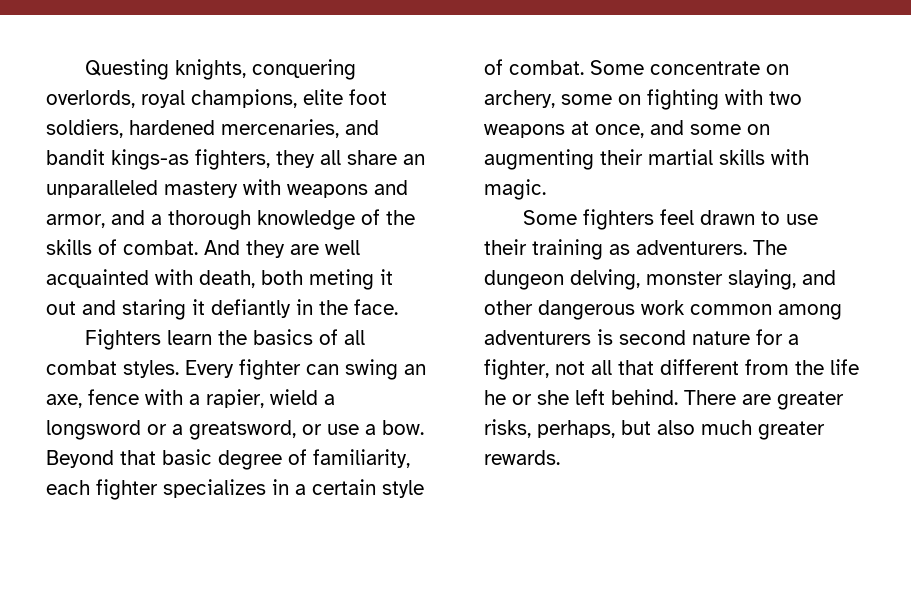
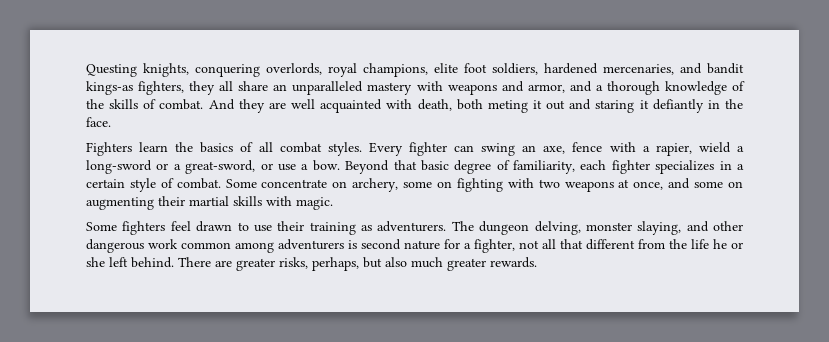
[46,420,141,440] longsword -> [86,160,152,174] long-sword
[189,420,296,440] greatsword, -> [185,160,256,174] great-sword,

